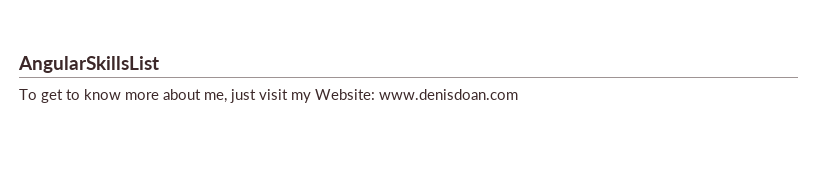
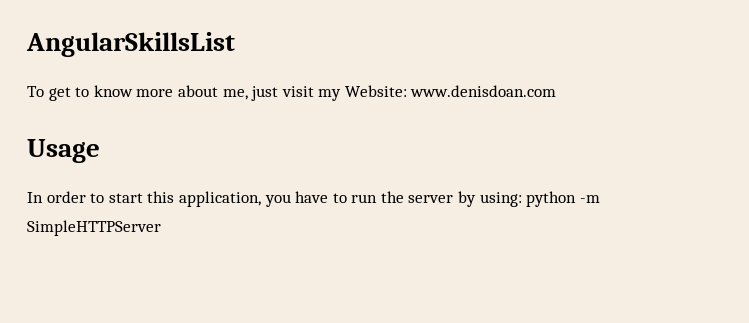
(518, 94) none -> [27,139,100,163] [27,191,600,207] [27,220,161,236] // Usage // In order to start this application, you have to run the server by using: python -m SimpleHTTPServer

